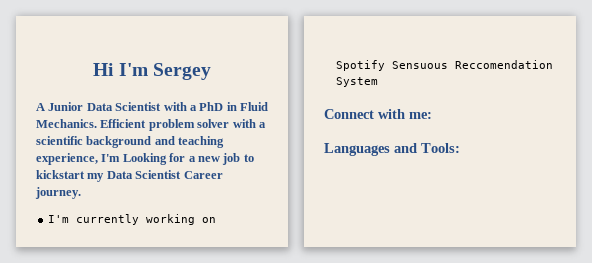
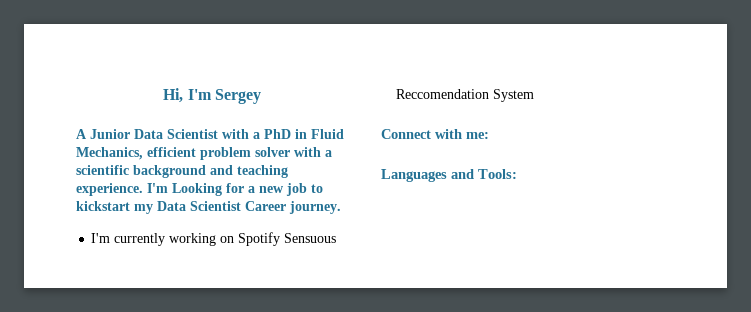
[93,63,115,76] Hi -> [163,88,184,103] Hi,
[36,119,147,128] Mechanics. Efficient -> [76,147,196,160] Mechanics, efficient
[36,153,98,165] experience, -> [76,183,143,196] experience.

